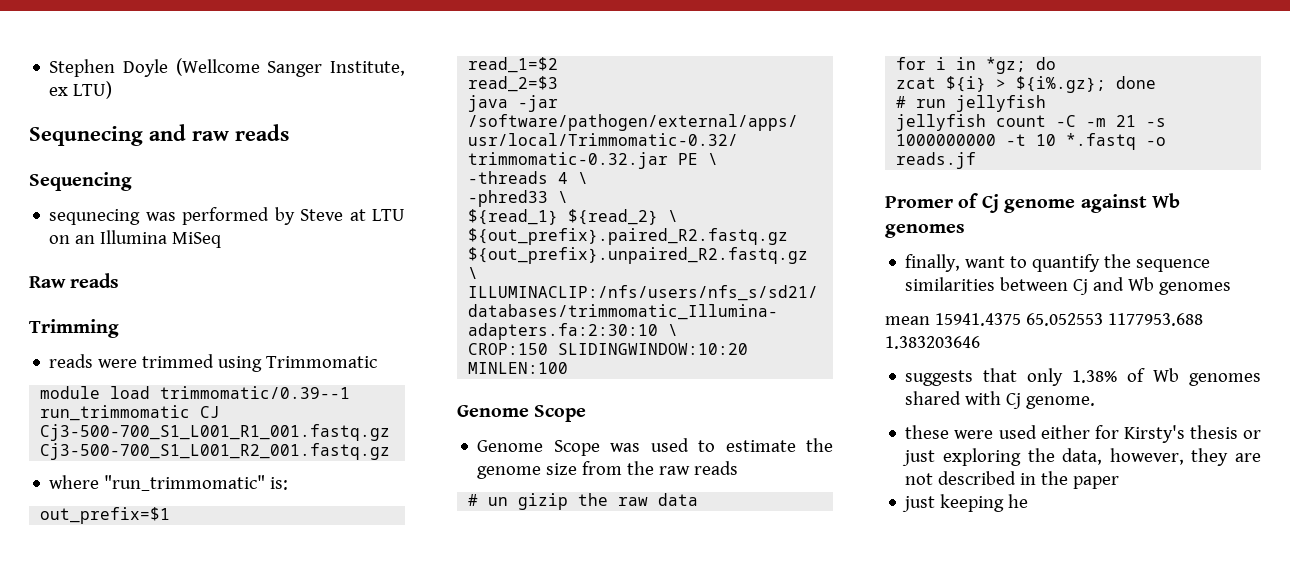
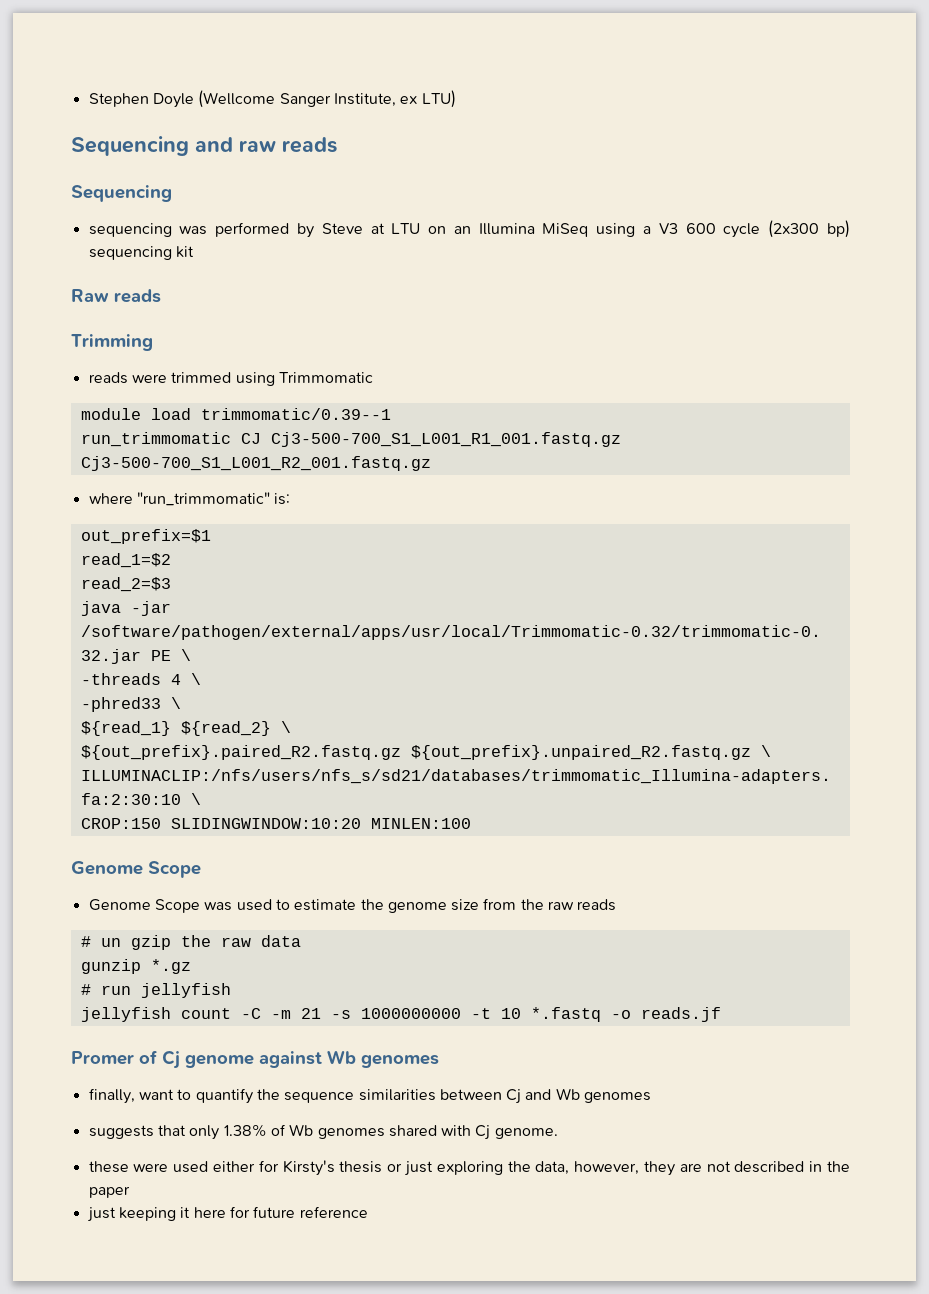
[29,126,143,146] Sequnecing -> [71,136,189,156] Sequencing
[49,209,141,225] sequnecing -> [88,223,172,237] sequencing
(222, 240) none -> [596,220,850,238] [88,246,194,260] using a V3 600 cycle (2x300 bp) sequencing kit
[518,493,569,510] gizip -> [130,935,171,950] gzip
[896,57,1057,74] [896,76,1157,93] for i in *gz; do // zcat ${i} > ${i%.gz}; done -> [80,959,191,974] gunzip *.gz
[885,313,1203,326] [885,336,980,349] // mean 15941.4375 65.052553 1177953.688 1.383203646 -> (652, 1097) none
[1008,494,1029,508] he -> [180,1206,368,1218] it here for future reference

